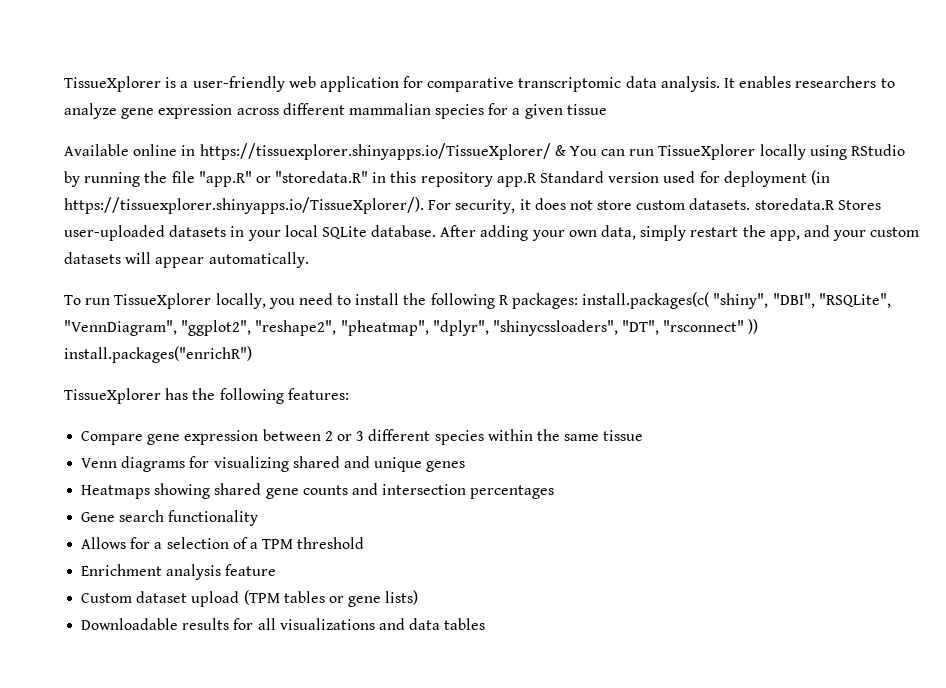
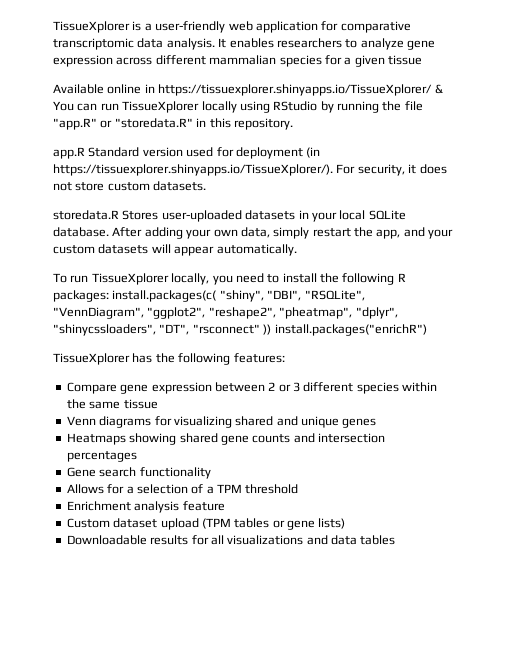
[420,172,493,187] repository -> [233,118,293,130] repository. //
(751, 204) none -> (207, 186) //

